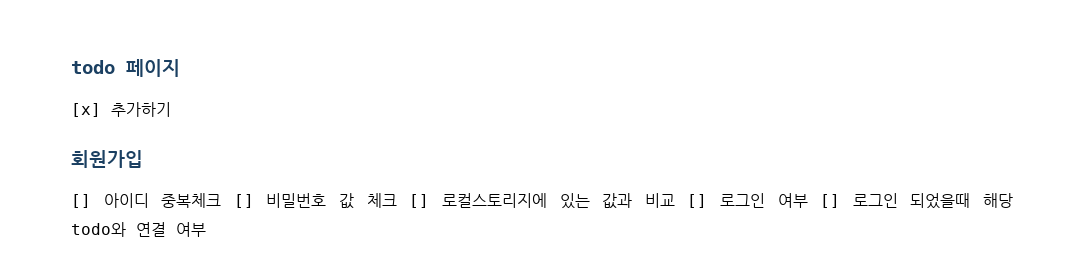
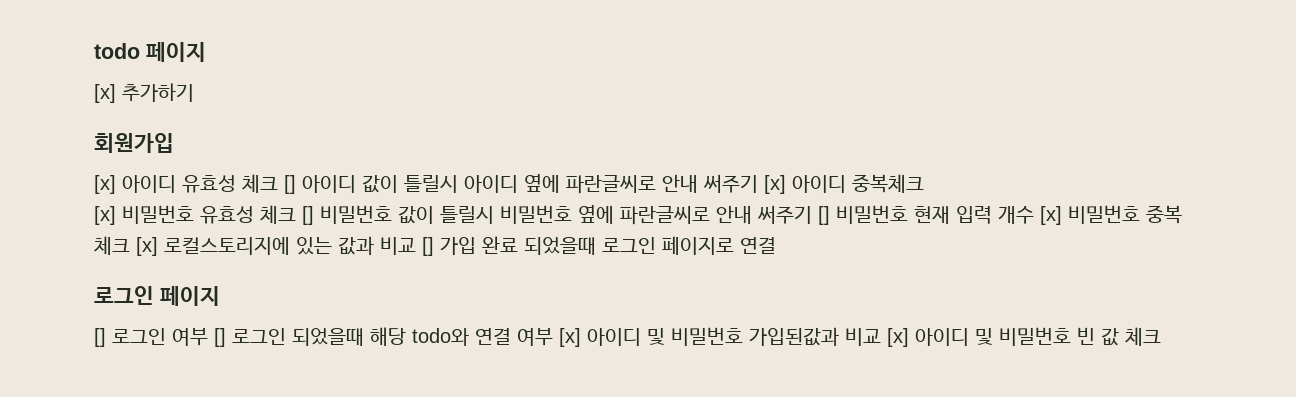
[71,193,430,209] [] 아이디 중복체크 [] 비밀번호 값 체크 [] -> [94,173,924,194] [94,204,1182,225] [94,236,158,256] [x] 아이디 유효성 체크 [] 아이디 값이 틀릴시 아이디 옆에 파란글씨로 안내 써주기 [x] 아이디 중복체크 // [x] 비밀번호 유효성 체크 [] 비밀번호 값이 틀릴시 비밀번호 옆에 파란글씨로 안내 써주기 [] 비밀번호 현재 입력 개수 [x] 비밀번호 중복 체크 [x]
(708, 201) none -> [440,236,776,255] [94,286,220,306] [94,328,106,347] 가입 완료 되었을때 로그인 페이지로 연결 // 로그인 페이지 // []
(206, 229) none -> [559,327,1161,347] [x] 아이디 및 비밀번호 가입된값과 비교 [x] 아이디 및 비밀번호 빈 값 체크

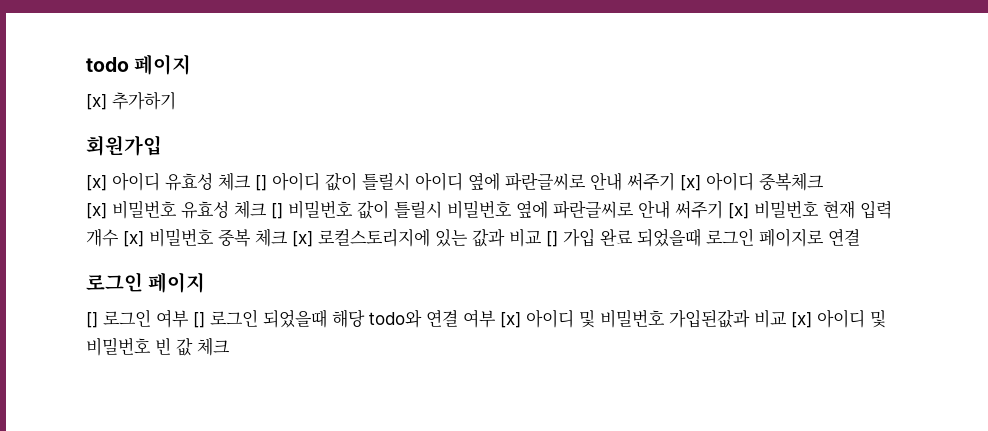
[818,206,830,225] [] -> [728,203,749,219] [x]

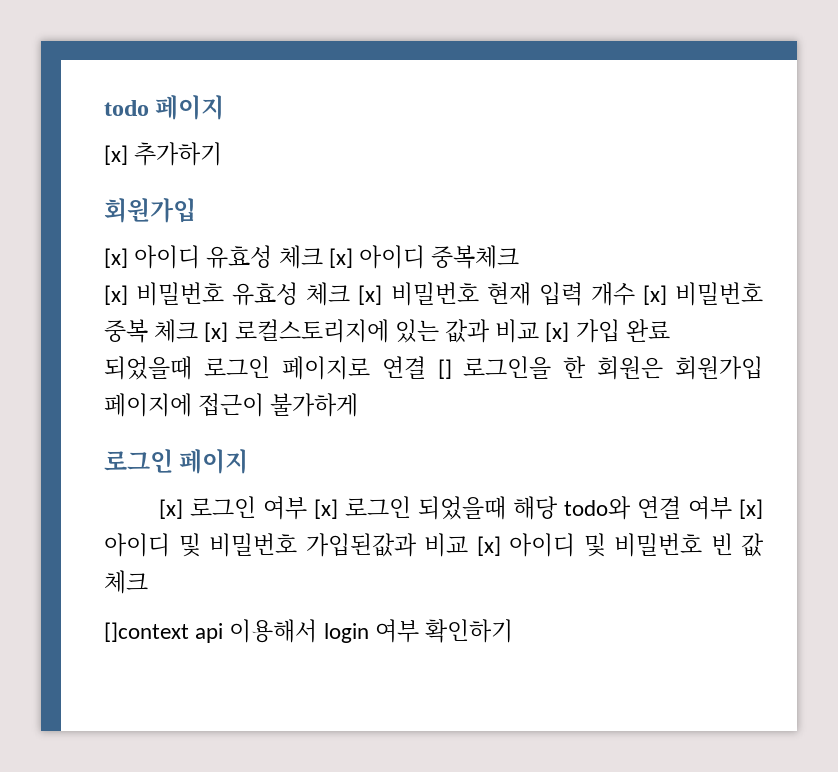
[255,172,675,191] [] 아이디 값이 틀릴시 아이디 옆에 파란글씨로 안내 써주기 -> (323, 257) none
[271,200,723,219] [] 비밀번호 값이 틀릴시 비밀번호 옆에 파란글씨로 안내 써주기 -> (351, 294) none
[546,231,558,247] [] -> [545,322,570,342] [x]
(860, 237) none -> [437,356,763,380] [104,393,359,417] [] 로그인을 한 회원은 회원가입 페이지에 접근이 불가하게
[86,312,98,328] [] -> [159,499,184,519] [x]
[193,312,205,328] [] -> [314,499,339,519] [x]
(230, 346) none -> [104,619,514,643] // []context api 이용해서 login 여부 확인하기

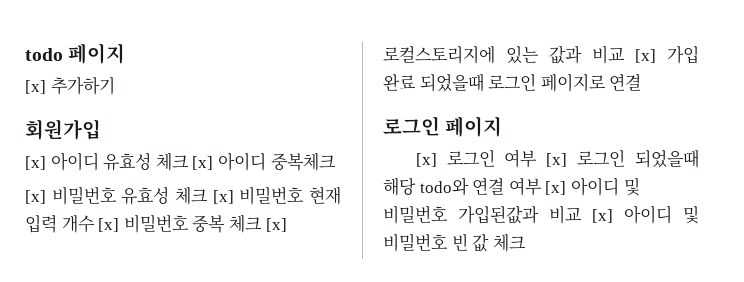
[437,356,763,380] [104,393,359,417] [] 로그인을 한 회원은 회원가입 페이지에 접근이 불가하게 -> (642, 82) none
[104,619,514,643] // []context api 이용해서 login 여부 확인하기 -> (526, 242) none

